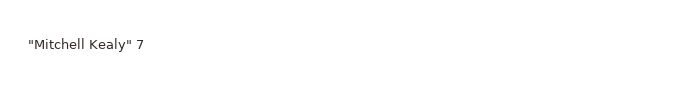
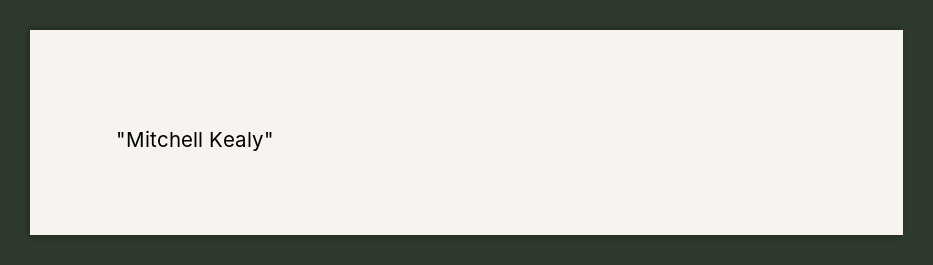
[136,40,144,49] 7 -> (274, 141) none

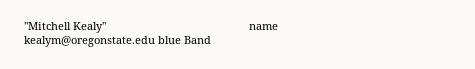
(274, 141) none -> [24,36,211,47] [249,24,278,30] kealym@oregonstate.edu blue Band name

